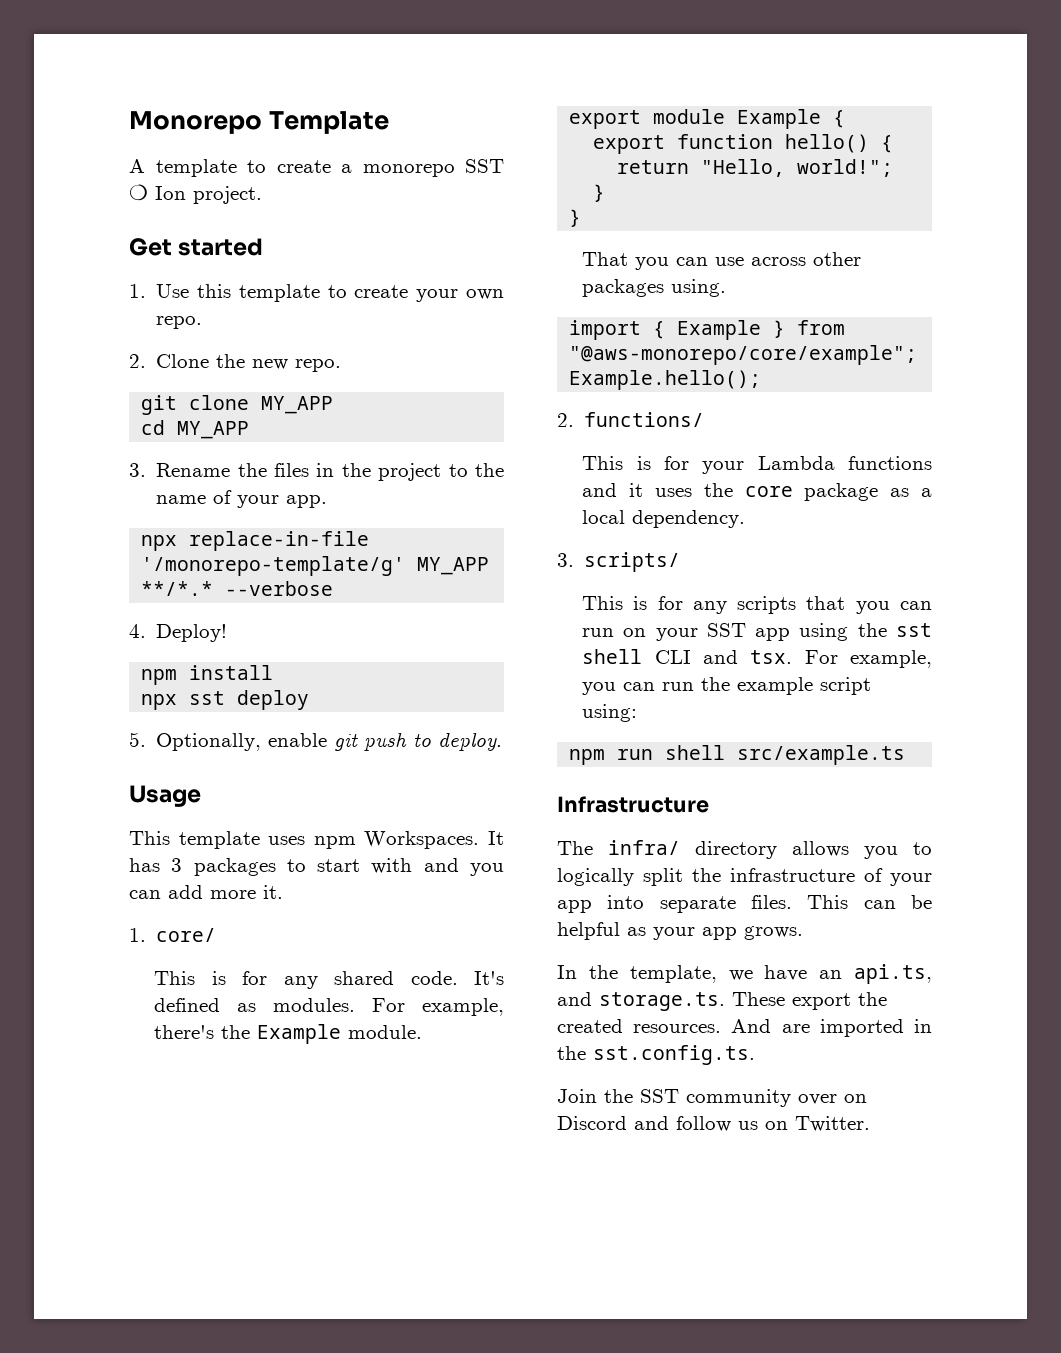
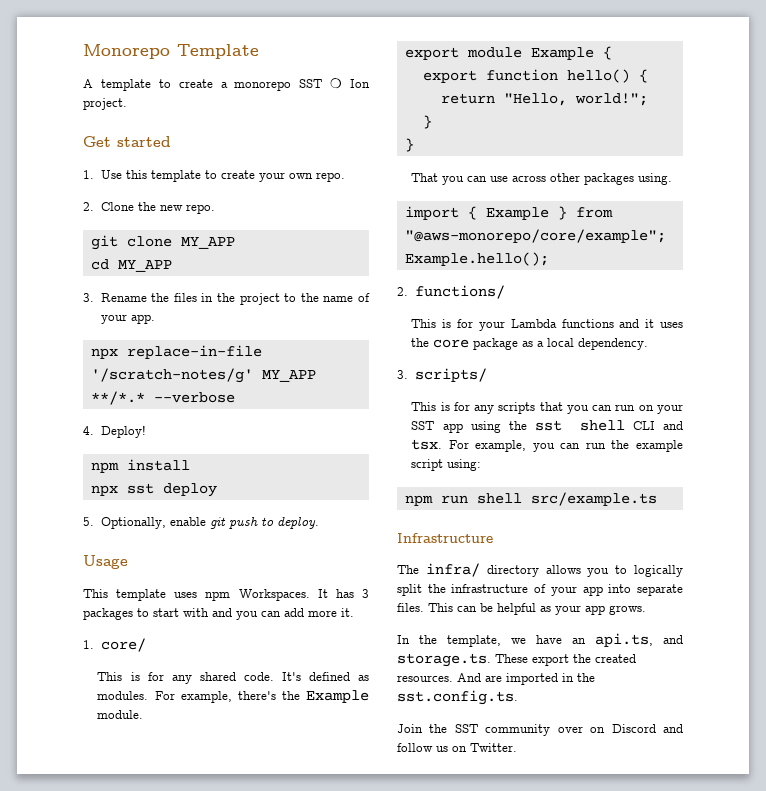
[141,556,406,576] '/monorepo-template/g' -> [90,368,253,383] '/scratch-notes/g'

